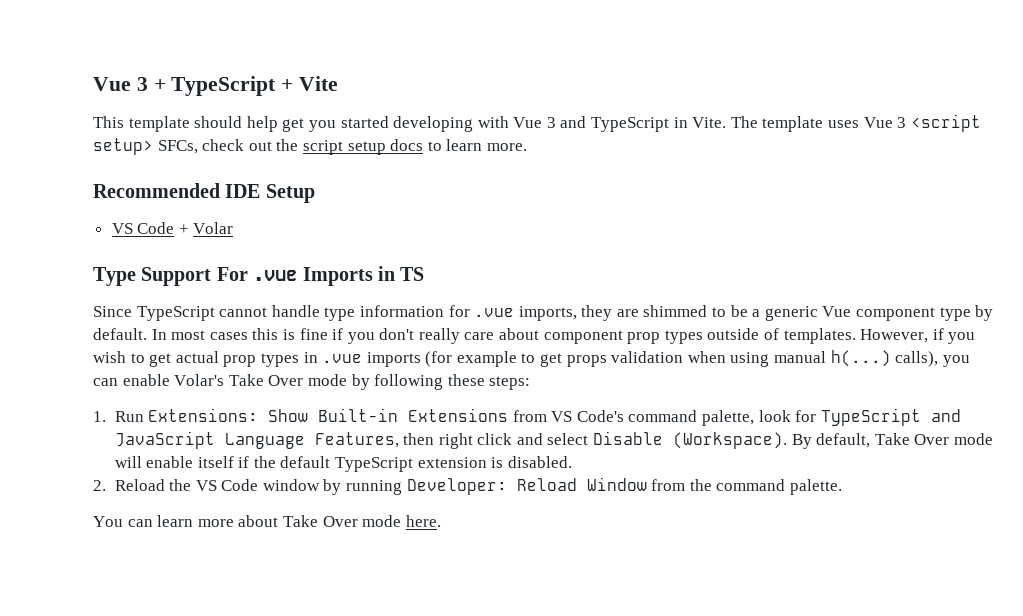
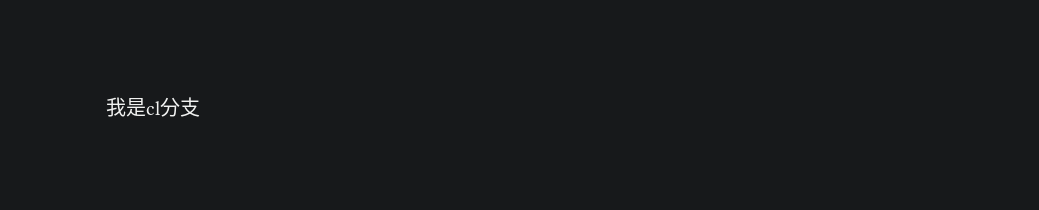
[93,76,339,96] [93,114,981,132] [93,138,527,155] [93,183,315,203] [111,222,234,234] [93,266,425,286] [93,305,994,321] [93,328,976,344] [93,350,970,367] [93,374,531,390] [93,408,961,426] [114,431,993,449] [114,456,572,472] [93,477,842,495] [93,515,441,527] Vue 3 + TypeScript + Vite // This template should help get you started developing with Vue 3 and TypeScript in Vite. The template uses Vue 3 <script setup> SFCs, check out the script setup docs to learn more. // Recommended IDE Setup // VS Code + Volar // Type Support For .vue Imports in TS // Since TypeScript cannot handle type information for .vue imports, they are shimmed to be a generic Vue component type by default. In most cases this is fine if you don't really care about component prop types outside of templates. However, if you wish to get actual prop types in .vue imports (for example to get props validation when using manual h(...) calls), you can enable Volar's Take Over mode by following these steps: // 1. Run Extensions: Show Built-in Extensions from VS Code's command palette, look for TypeScript and JavaScript Language Features, then right click and select Disable (Workspace). By default, Take Over mode will enable itself if the default TypeScript extension is disabled. // 2. Reload the VS Code window by running Developer: Reload Window from the command palette. // You can learn more about Take Over mode here. -> [106,97,200,117] 我是cl分支

